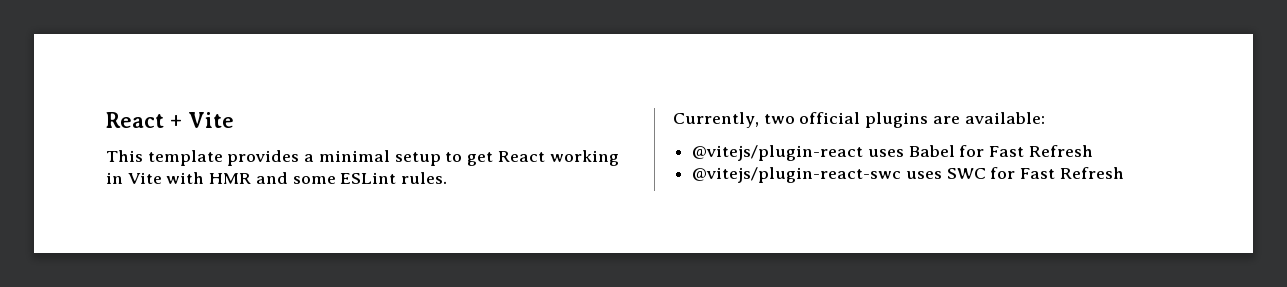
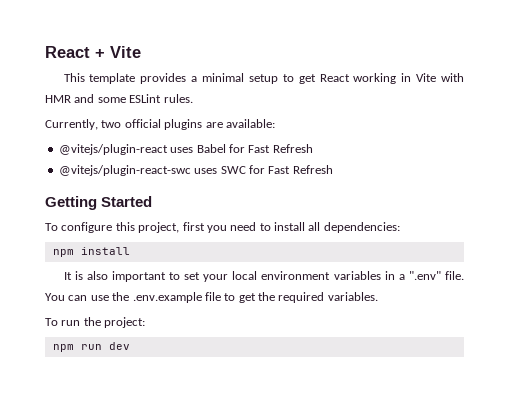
(1124, 173) none -> [45,196,153,210] [45,222,400,233] [52,247,130,257] [63,271,464,282] [45,292,378,303] [45,317,146,328] [52,342,130,352] // Getting Started // To configure this project, first you need to install all dependencies: // npm install // It is also important to set your local environment variables in a ".env" file. You can use the .env.example file to get the required variables. // To run the project: // npm run dev

